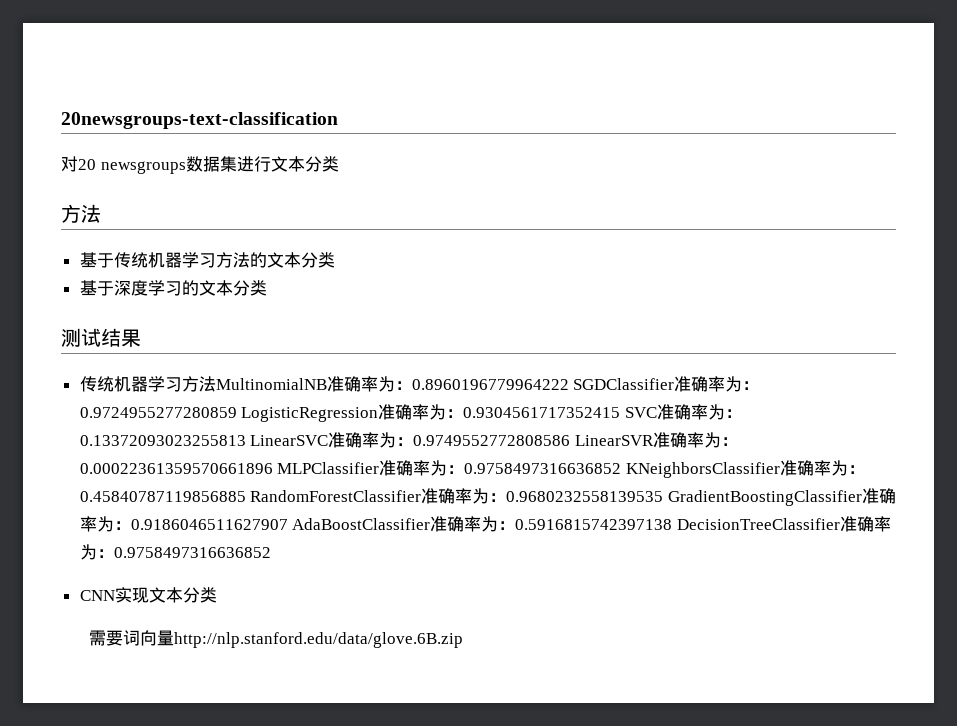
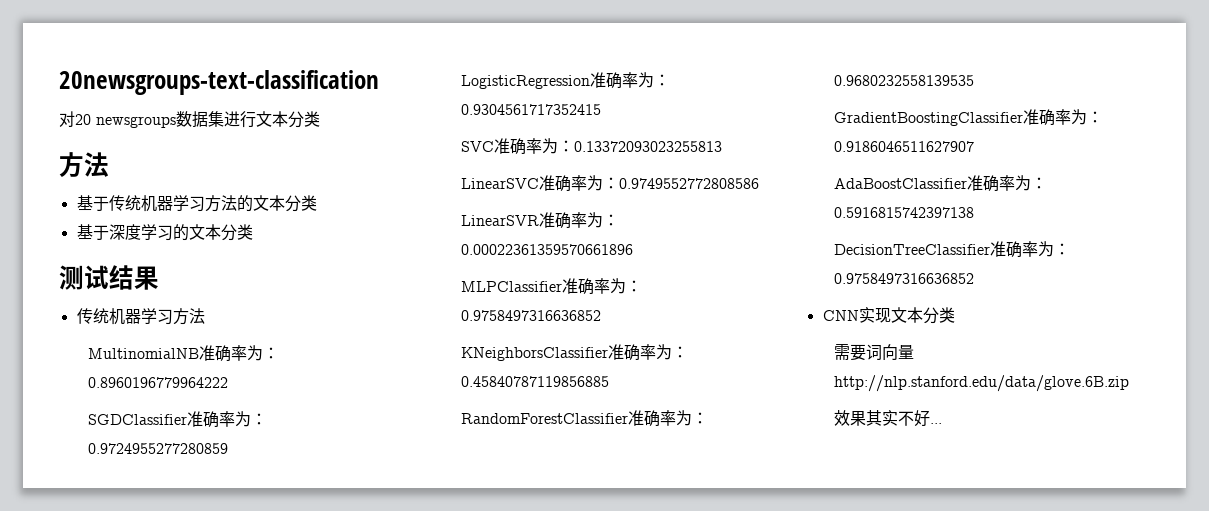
(216, 384) none -> (205, 316) //
(569, 384) none -> (228, 382) //
(237, 412) none -> (228, 448) //
(621, 412) none -> (601, 109) //
(246, 440) none -> (722, 146) //
(571, 440) none -> (759, 183) //
(273, 468) none -> (633, 249) //
(622, 468) none -> (601, 315) //
(246, 496) none -> (609, 381) //
(664, 496) none -> (974, 80) //
(288, 524) none -> (974, 146) //
(673, 524) none -> (974, 212) //
(464, 640) none -> [833,410,942,427] // 效果其实不好...

